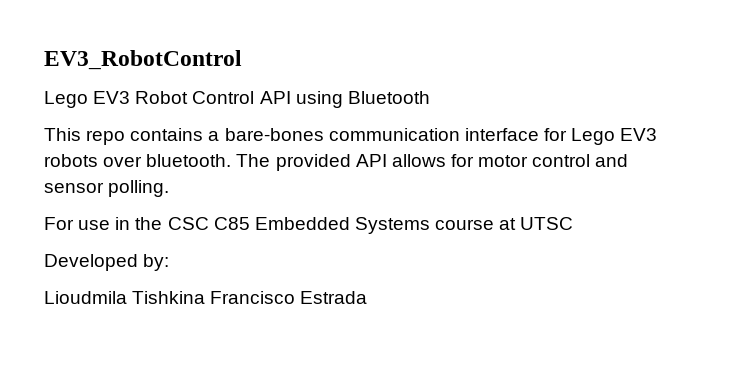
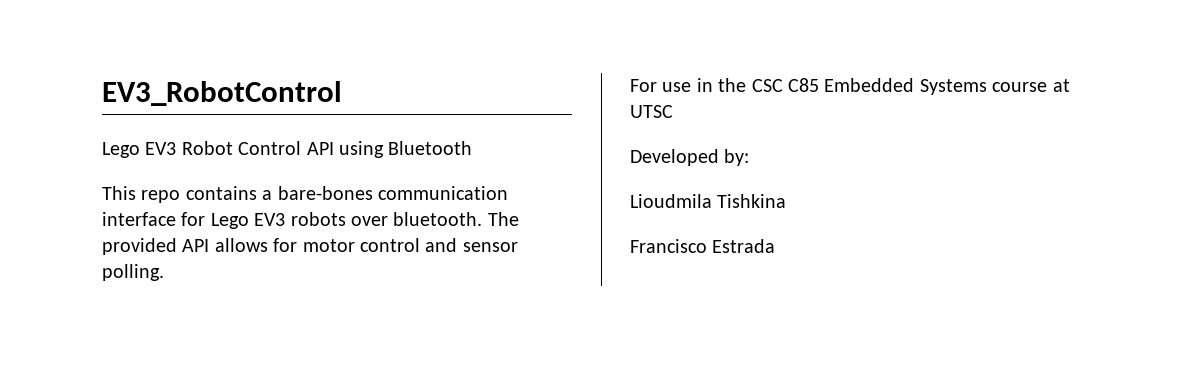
(206, 297) none -> (787, 201) //

